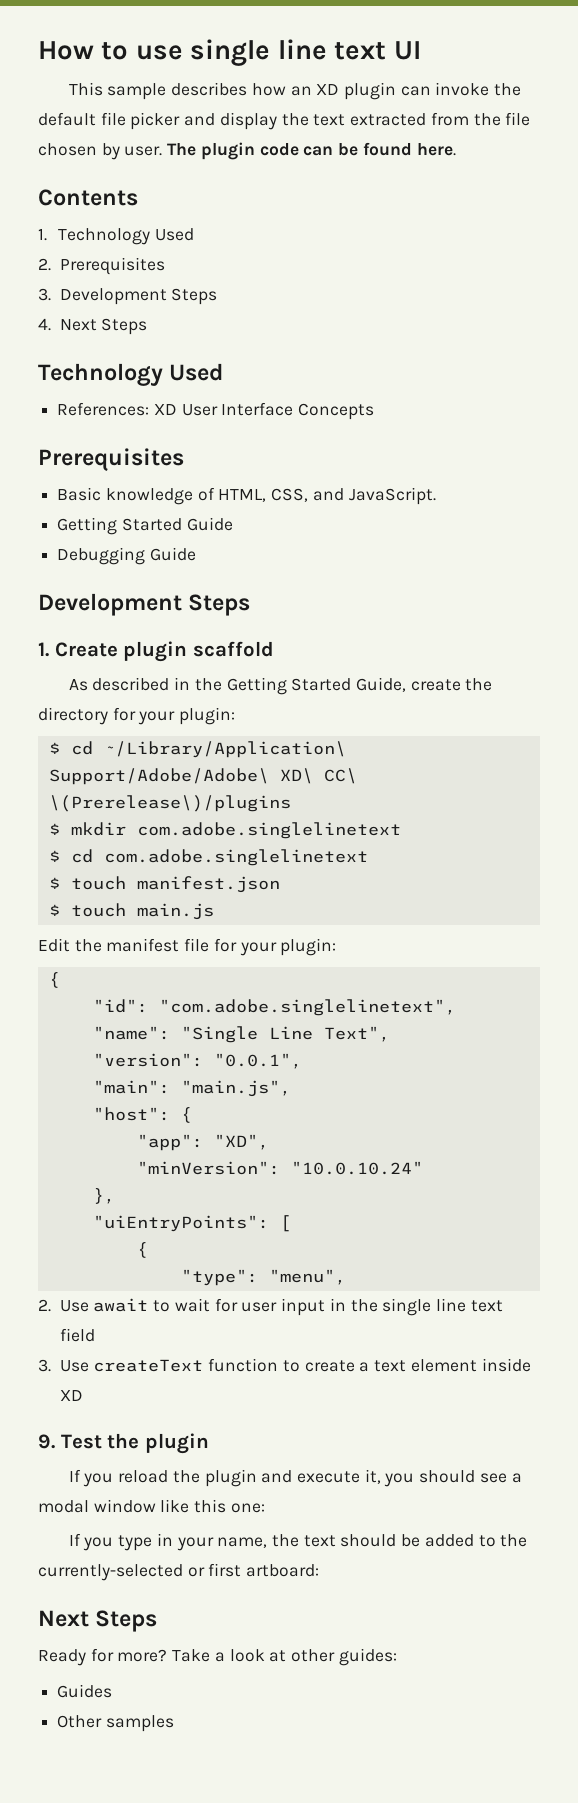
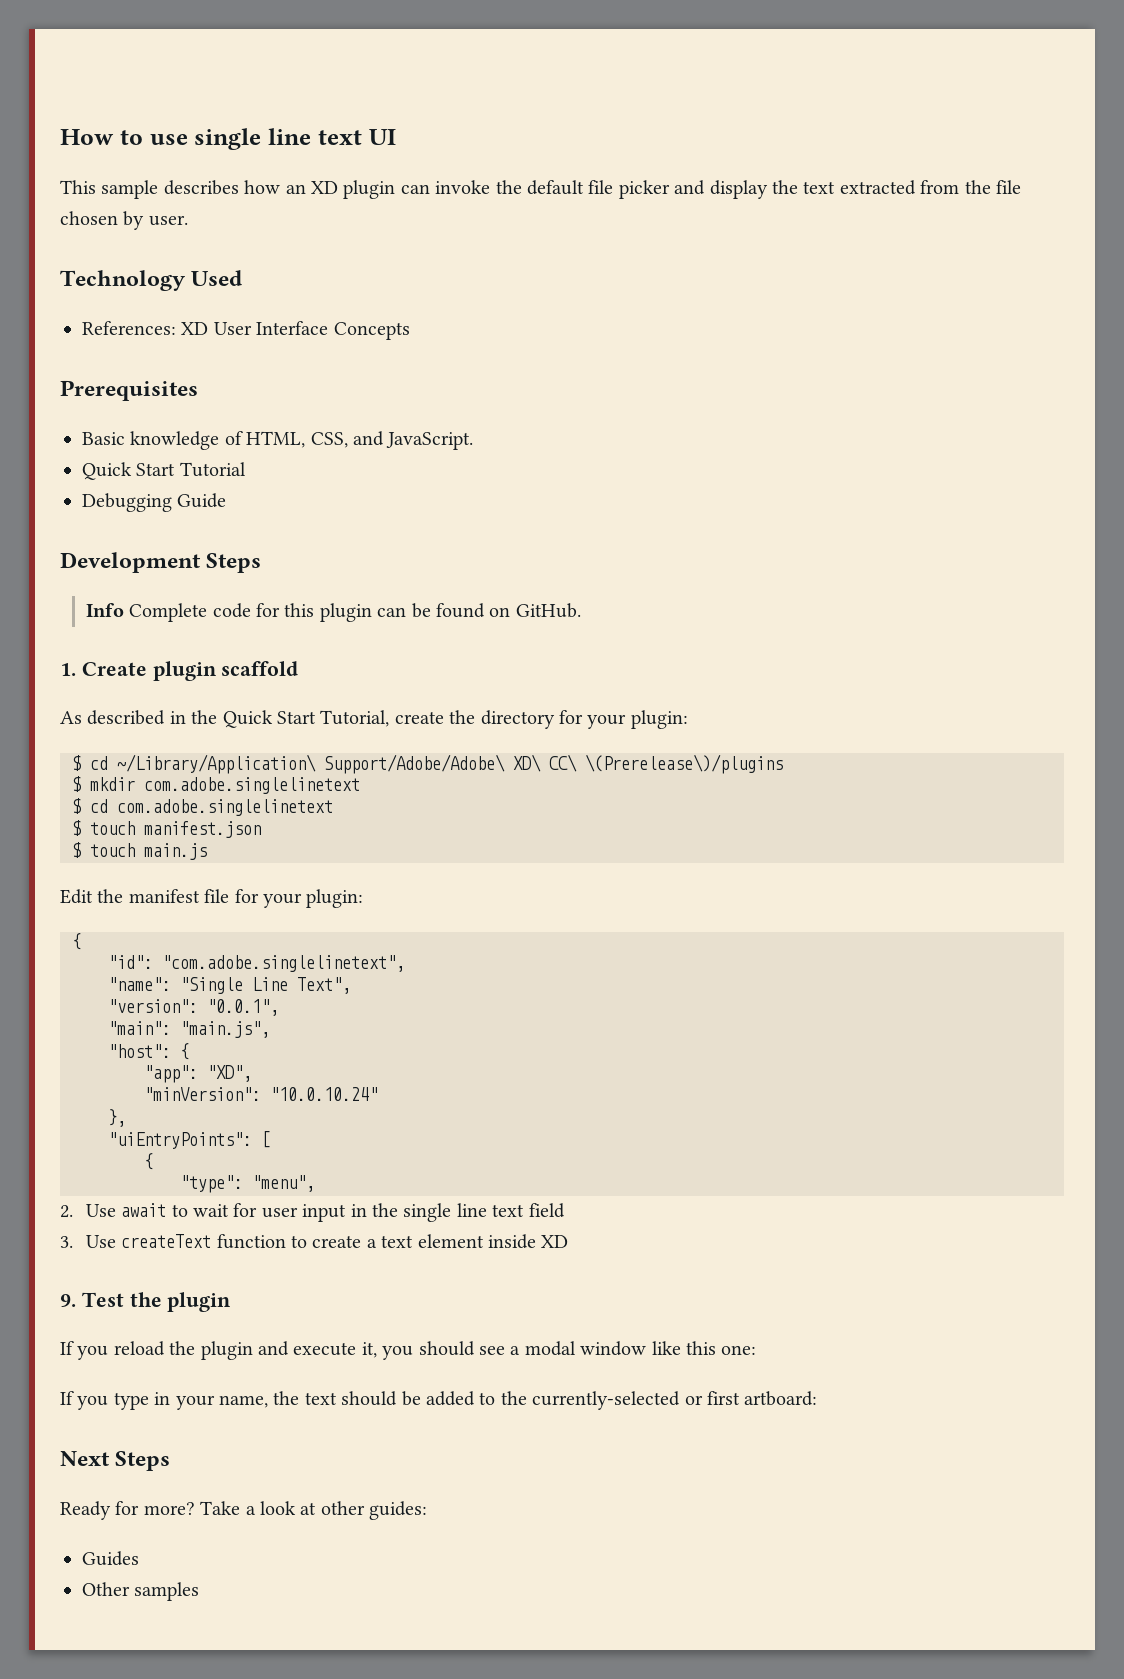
[167,142,456,160] [38,189,138,206] [38,228,194,245] [38,257,165,275] [38,288,218,305] [38,318,148,335] The plugin code can be found here. // Contents // 1. Technology Used // 2. Prerequisites // 3. Development Steps // 4. Next Steps -> (188, 220) none
[57,517,233,535] Getting Started Guide -> [82,462,246,480] Quick Start Tutorial
(251, 605) none -> [85,603,581,622] // Info Complete code for this plugin can be found on GitHub.
[226,677,407,695] Getting Started Guide, -> [222,710,390,728] Quick Start Tutorial,

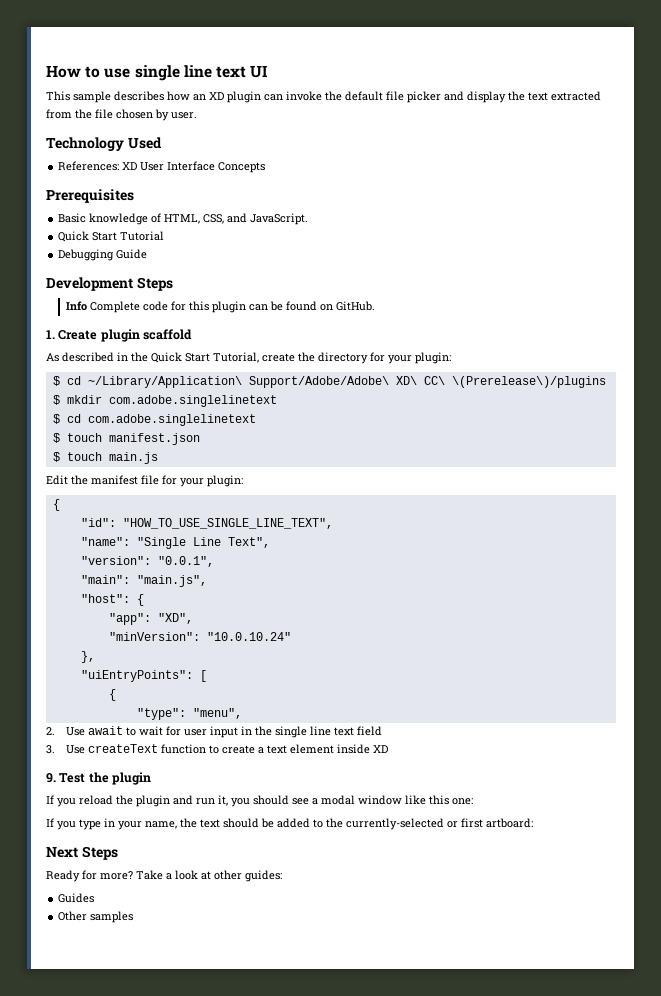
[162,955,405,972] "com.adobe.singlelinetext", -> [122,518,333,529] "HOW_TO_USE_SINGLE_LINE_TEXT",
[293,1342,357,1356] execute -> [196,798,215,805] run

